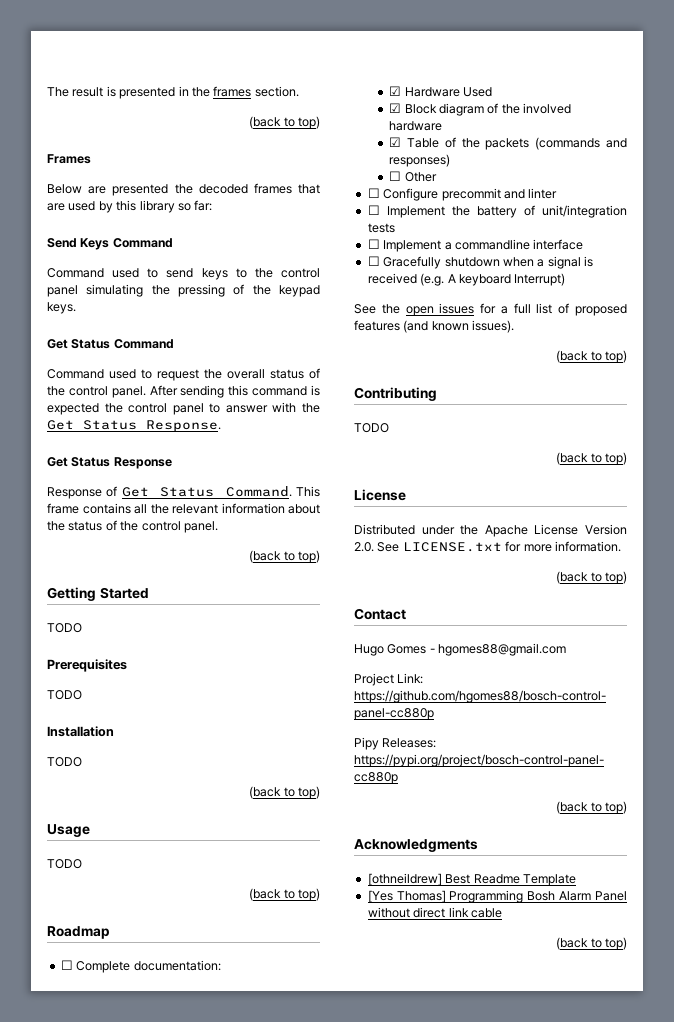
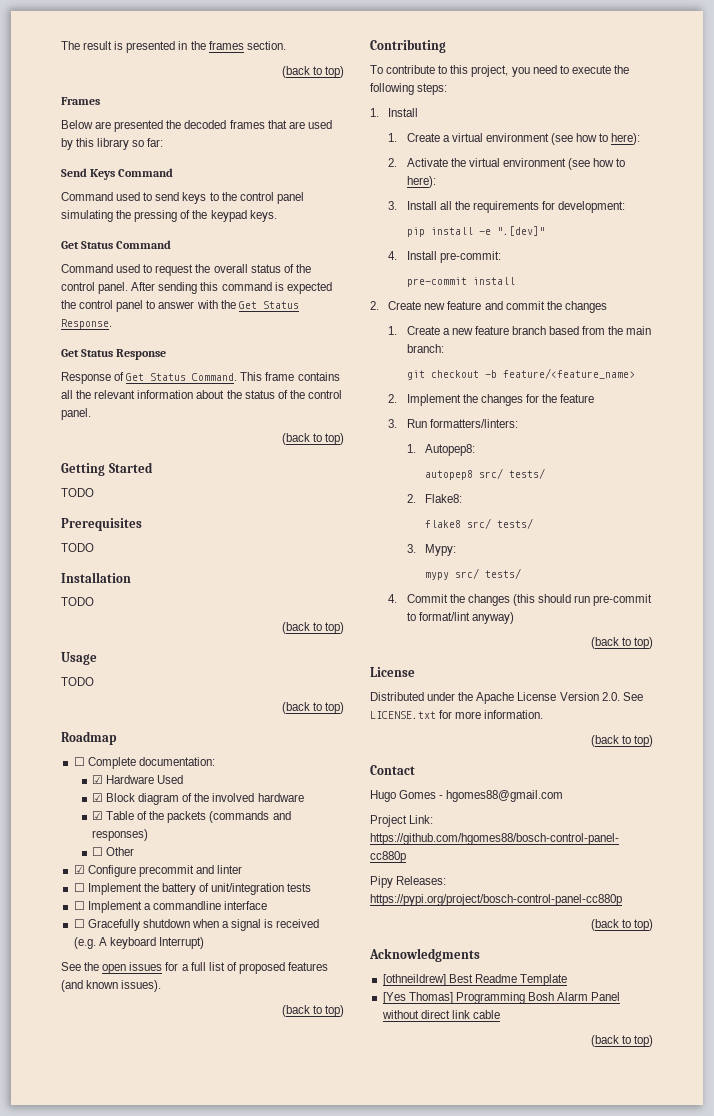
[367,188,380,198] ☐ -> [73,865,85,874] ☑
[354,423,389,433] TODO -> [370,65,629,77] [370,83,448,95] [370,108,419,117] [388,133,641,145] [388,158,626,170] [406,176,436,188] [388,201,626,213] [406,226,545,237] [388,251,501,263] [406,277,515,287] [370,301,607,313] [388,326,652,335] [406,344,444,353] [406,368,635,380] [388,394,595,406] [388,419,518,428] [406,444,475,456] [424,468,545,480] [406,494,462,503] [424,518,533,529] [406,544,456,556] [424,568,521,580] [388,594,653,606] [406,612,514,624] To contribute to this project, you need to execute the following steps: // 1. Install // 1. Create a virtual environment (see how to here): // 2. Activate the virtual environment (see how to here): // 3. Install all the requirements for development: // pip install -e ".[dev]" // 4. Install pre-commit: // pre-commit install // 2. Create new feature and commit the changes // 1. Create a new feature branch based from the main branch: // git checkout -b feature/<feature_name> // 2. Implement the changes for the feature // 3. Run formatters/linters: // 1. Autopep8: // autopep8 src/ tests/ // 2. Flake8: // flake8 src/ tests/ // 3. Mypy: // mypy src/ tests/ // 4. Commit the changes (this should run pre-commit to format/lint anyway)

